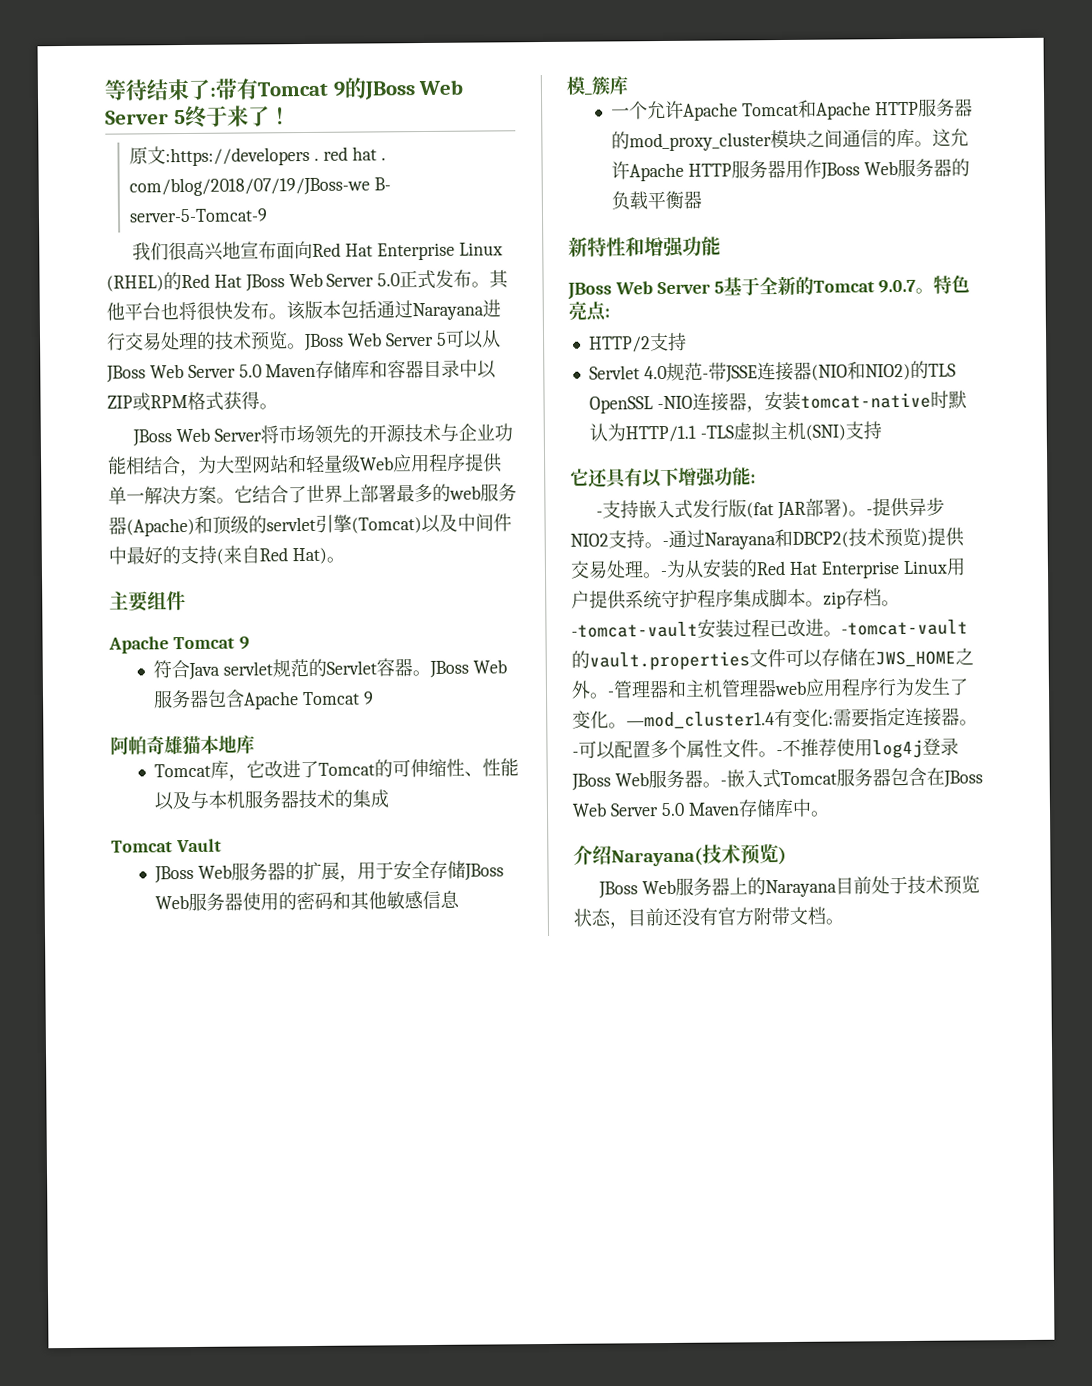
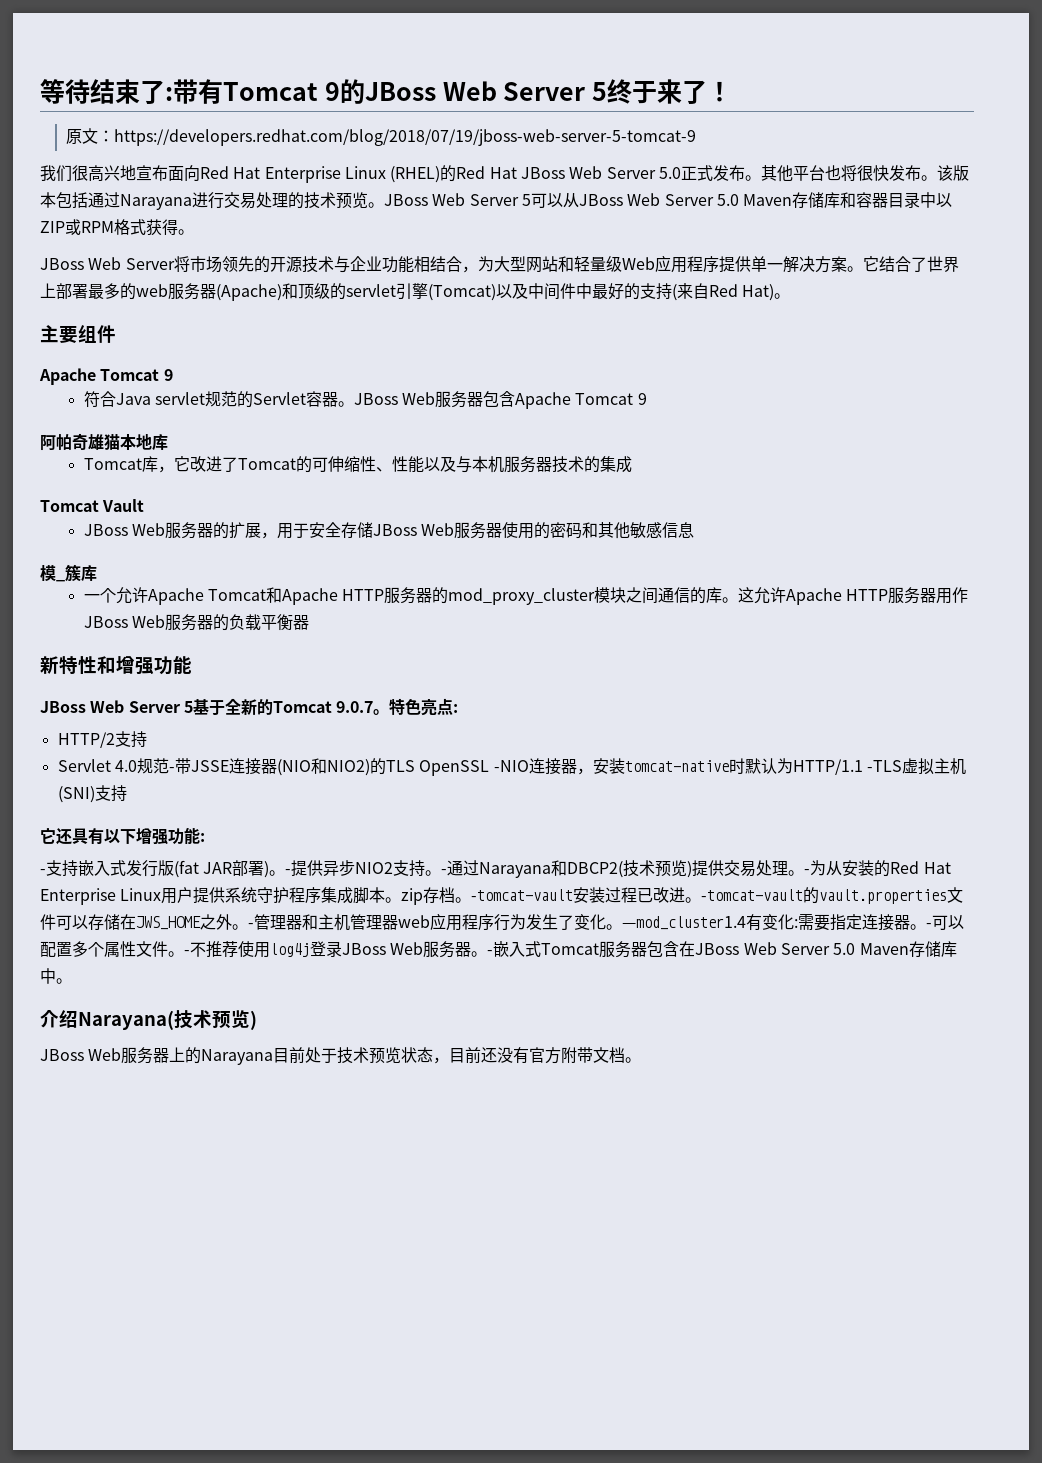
[165,146,386,167] [129,176,392,197] [129,208,269,223] :https://developers . red hat . com/blog/2018/07/19/JBoss-we B- server-5-Tomcat-9 -> [97,129,696,146] ：https://developers.redhat.com/blog/2018/07/19/jboss-web-server-5-tomcat-9

